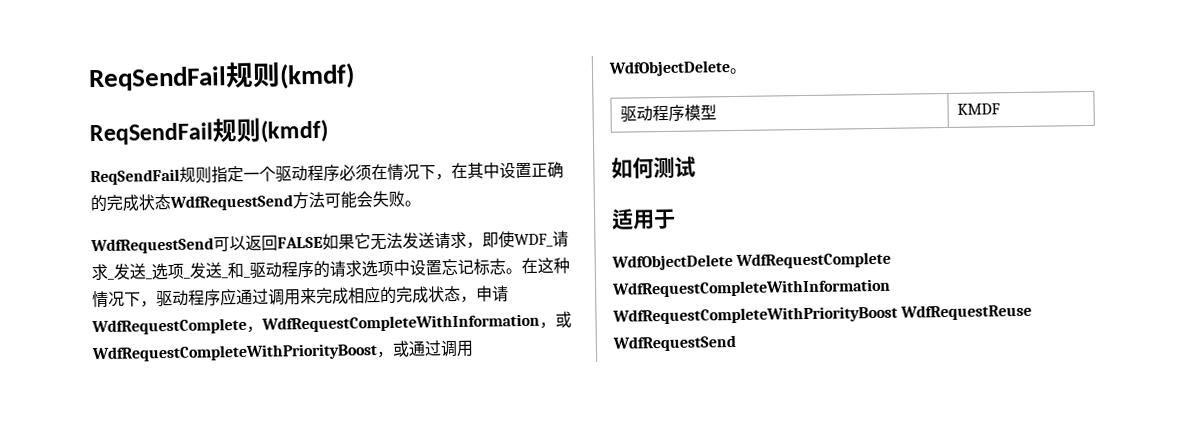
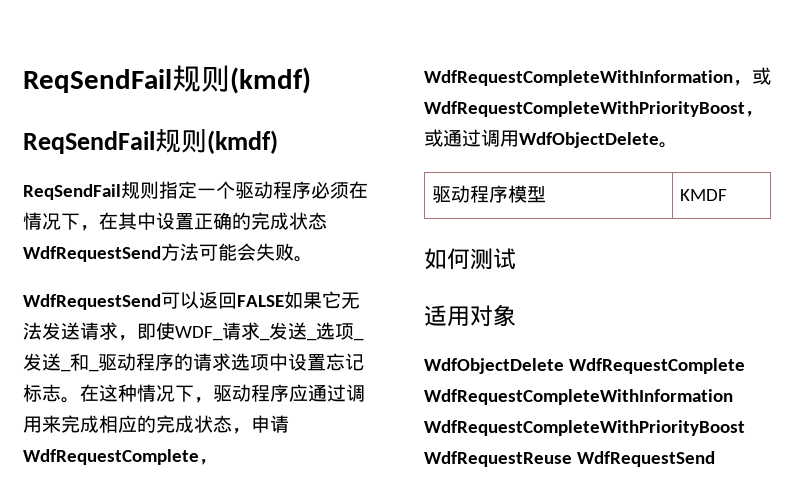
[653,208,676,230] 于 -> [470,304,516,327] 对象

